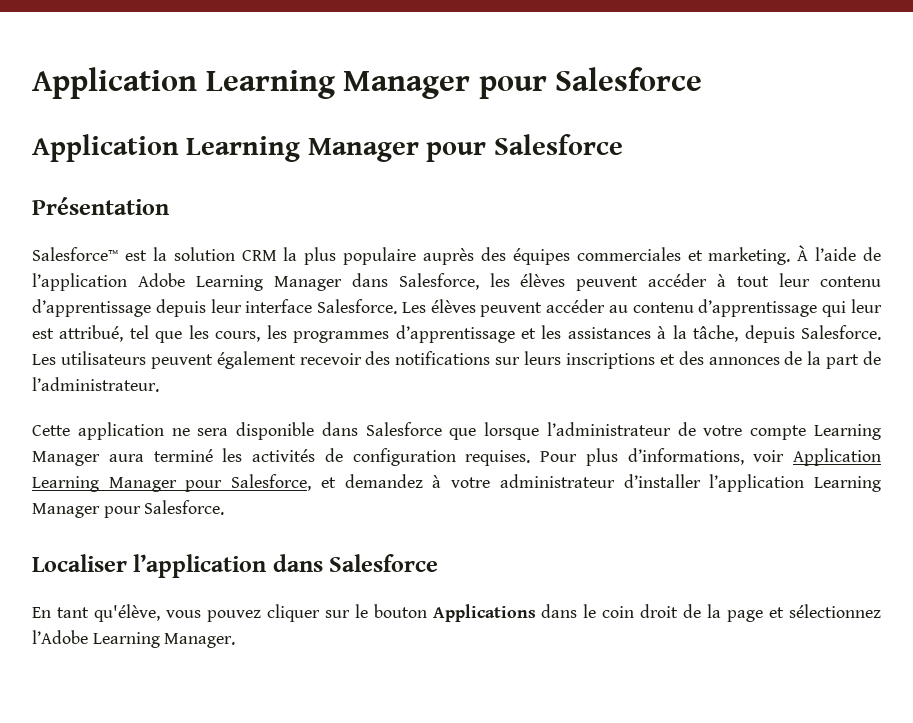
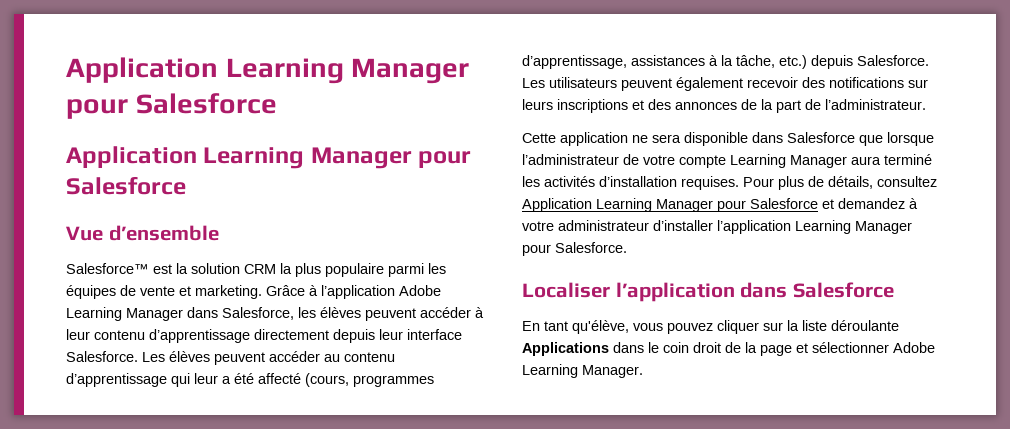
[32,197,169,215] Présentation -> [66,225,219,241] Vue d’ensemble
[423,245,881,265] auprès des équipes commerciales et marketing. À l’aide de -> [388,263,446,277] [66,285,318,299] parmi les équipes de vente et marketing. Grâce à
[737,276,770,287] tout -> (484, 312) none
(151, 308) none -> [254,329,329,340] directement
[32,325,562,343] est attribué, tel que les cours, les programmes d’apprentissage et les -> [222,373,434,387] [522,55,627,69] a été affecté (cours, programmes d’apprentissage,
(739, 333) none -> [779,55,807,69] etc.)
[324,448,456,466] de configuration -> [599,176,677,187] d’installation
[627,448,881,466] [32,474,312,492] d’informations, voir Application Learning Manager pour Salesforce, -> [808,176,937,189] [522,198,818,212] de détails, consultez Application Learning Manager pour Salesforce
[354,604,427,618] le bouton -> [787,320,899,331] la liste déroulante
[789,604,882,618] [32,630,88,644] sélectionnez l’Adobe -> [812,342,935,353] sélectionner Adobe

